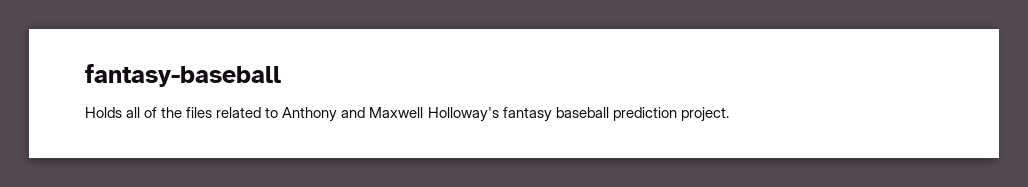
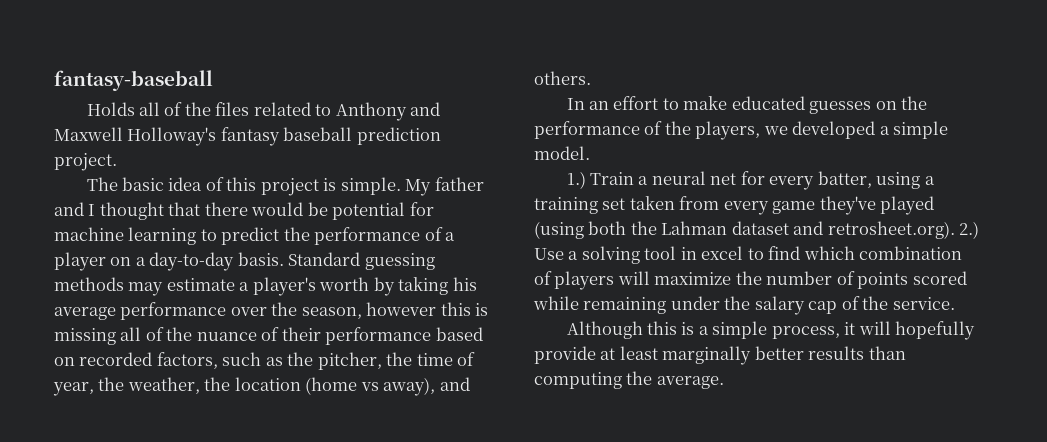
(729, 114) none -> [86,177,484,196] [54,202,434,220] [54,227,456,245] [54,252,435,271] [54,277,477,296] [54,302,489,320] [54,327,483,345] [54,352,476,370] [53,377,470,396] [534,71,591,85] [566,96,928,114] [534,121,949,140] [534,146,590,160] [566,171,935,190] [534,196,935,215] [534,221,980,239] [534,246,963,264] [534,271,967,290] [533,296,955,315] [566,321,976,340] [534,346,906,365] [534,371,724,389] // The basic idea of this project is simple. My father and I thought that there would be potential for machine learning to predict the performance of a player on a day-to-day basis. Standard guessing methods may estimate a player's worth by taking his average performance over the season, however this is missing all of the nuance of their performance based on recorded factors, such as the pitcher, the time of year, the weather, the location (home vs away), and others. // In an effort to make educated guesses on the performance of the players, we developed a simple model. // 1.) Train a neural net for every batter, using a training set taken from every game they've played (using both the Lahman dataset and retrosheet.org). 2.) Use a solving tool in excel to find which combination of players will maximize the number of points scored while remaining under the salary cap of the service. // Although this is a simple process, it will hopefully provide at least marginally better results than computing the average.

